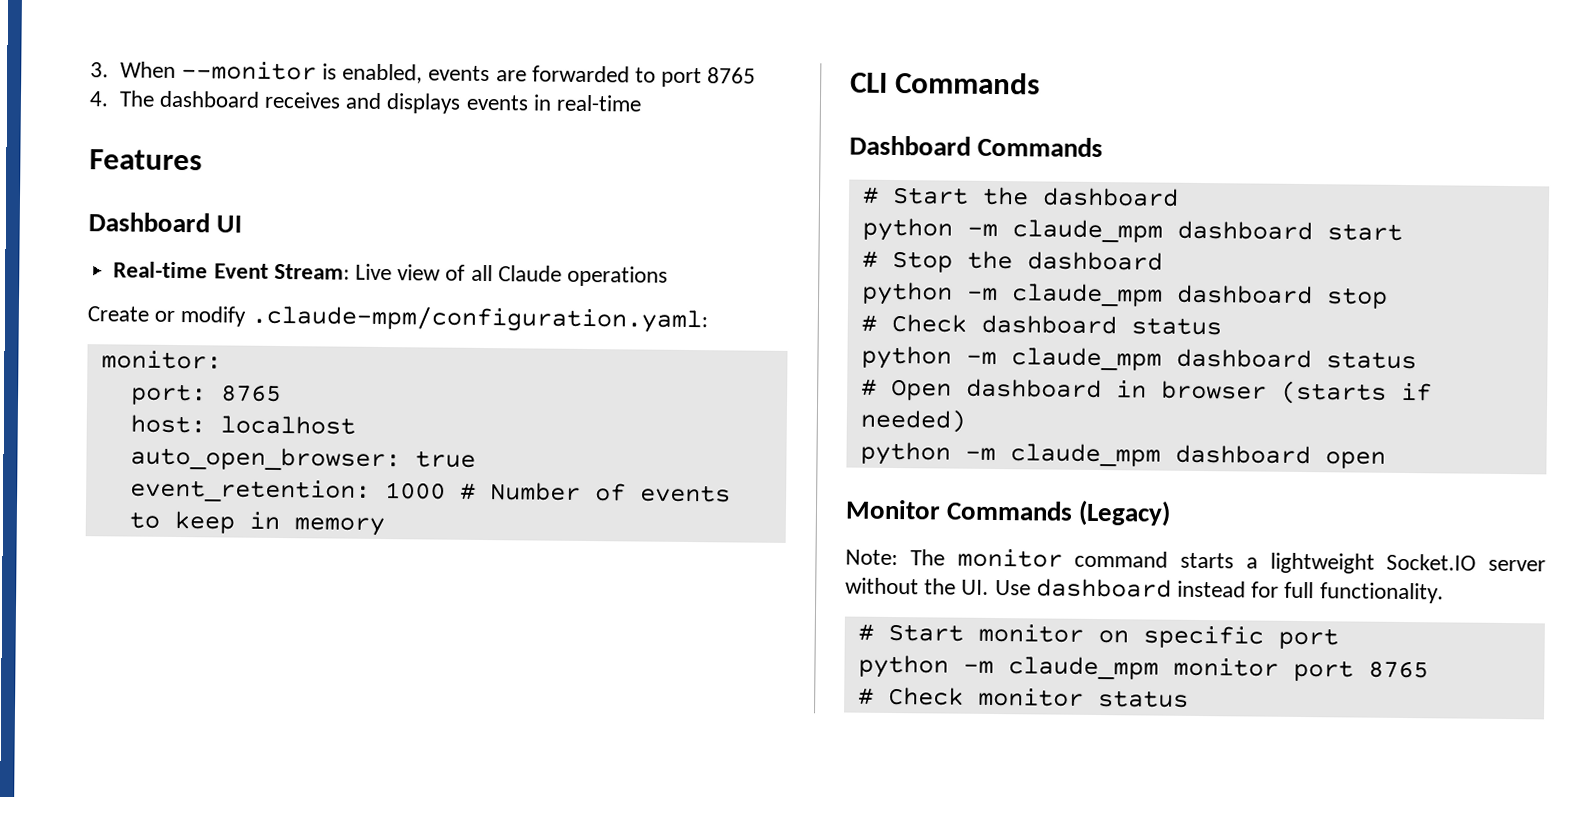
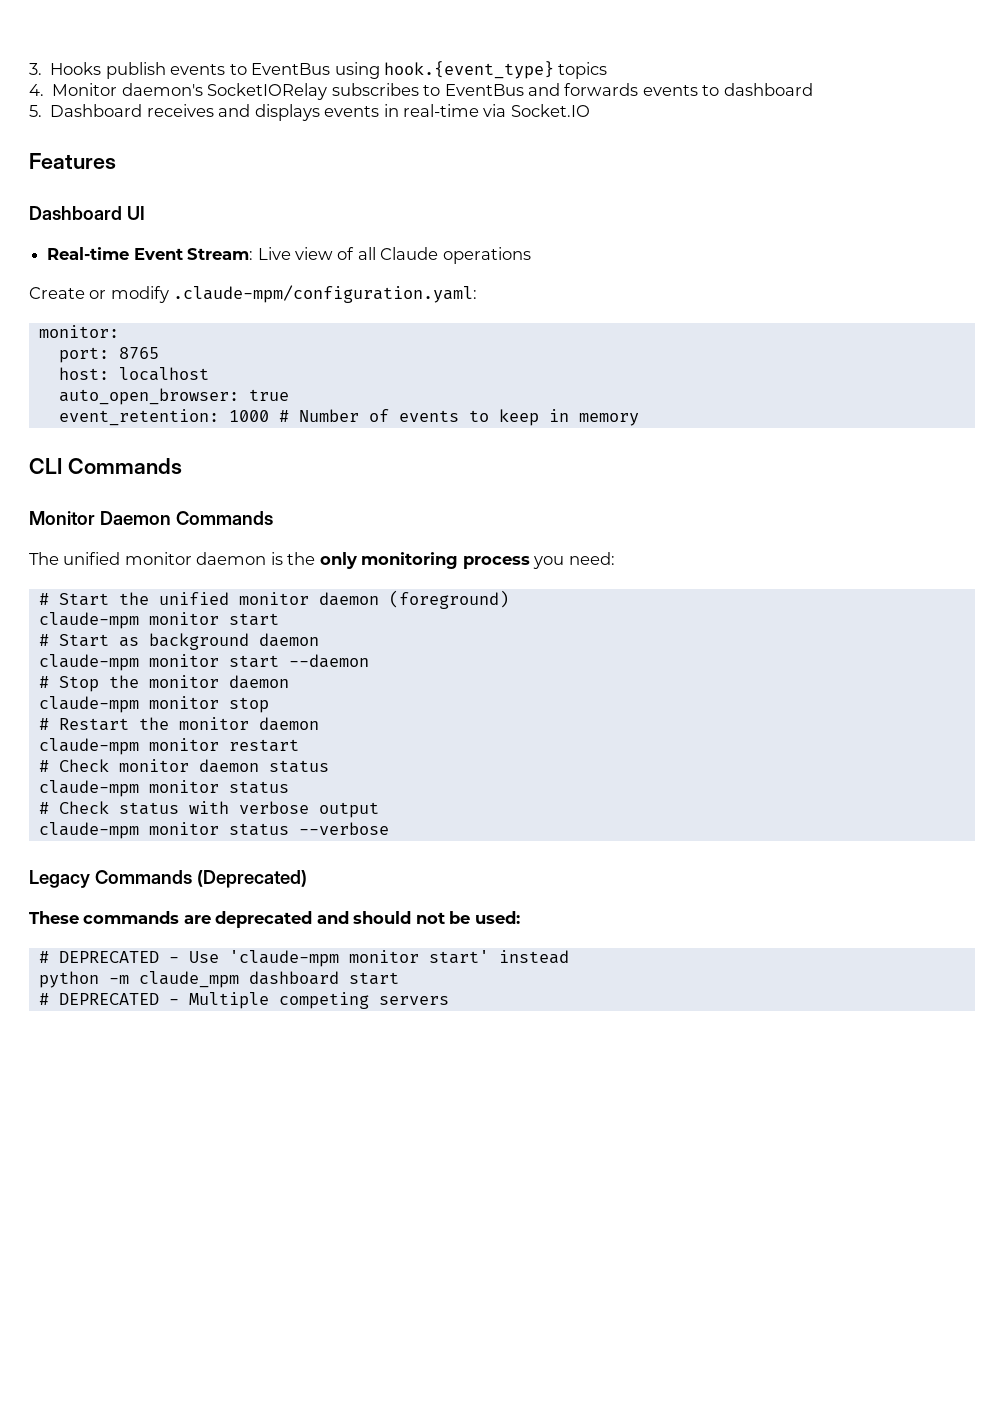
[119,61,757,88] [89,90,260,108] When --monitor is enabled, events are forwarded to port 8765 // 4. The dashboard -> [50,61,608,79] [29,83,813,100] [29,104,143,117] Hooks publish events to EventBus using hook.{event_type} topics // 4. Monitor daemon's SocketIORelay subscribes to EventBus and forwards events to dashboard // 5. Dashboard
(642, 103) none -> [483,104,590,117] via Socket.IO
[849,135,1104,158] [861,186,1179,207] Dashboard Commands // # Start the dashboard -> [29,511,273,525] [29,552,615,569] [38,590,509,609] [38,612,279,629] [38,633,319,650] [38,654,369,671] [38,675,289,692] [38,696,269,713] [38,717,319,731] [38,738,299,755] [38,759,329,773] [38,780,289,797] [38,801,379,818] [38,822,389,839] [29,870,307,888] [29,911,520,928] [38,950,569,967] Monitor Daemon Commands // The unified monitor daemon is the only monitoring process you need: // # Start the unified monitor daemon (foreground) // claude-mpm monitor start // # Start as background daemon // claude-mpm monitor start --daemon // # Stop the monitor daemon // claude-mpm monitor stop // # Restart the monitor daemon // claude-mpm monitor restart // # Check monitor daemon status // claude-mpm monitor status // # Check status with verbose output // claude-mpm monitor status --verbose // Legacy Commands (Deprecated) // These commands are deprecated and should not be used: // # DEPRECATED - Use 'claude-mpm monitor start' instead
[891,250,1163,273] [860,281,1388,309] [860,313,1222,336] [860,345,1417,371] [860,378,1432,405] [859,408,966,433] [859,441,1386,469] [845,499,1172,527] [845,548,1546,574] [845,577,1444,604] [857,623,1339,650] [857,654,1429,682] [857,686,1189,708] Stop the dashboard // python -m claude_mpm dashboard stop // # Check dashboard status // python -m claude_mpm dashboard status // # Open dashboard in browser (starts if needed) // python -m claude_mpm dashboard open // Monitor Commands (Legacy) // Note: The monitor command starts a lightweight Socket.IO server without the UI. Use dashboard instead for full functionality. // # Start monitor on specific port // python -m claude_mpm monitor port 8765 // # Check monitor status -> [58,992,449,1009] DEPRECATED - Multiple competing servers

